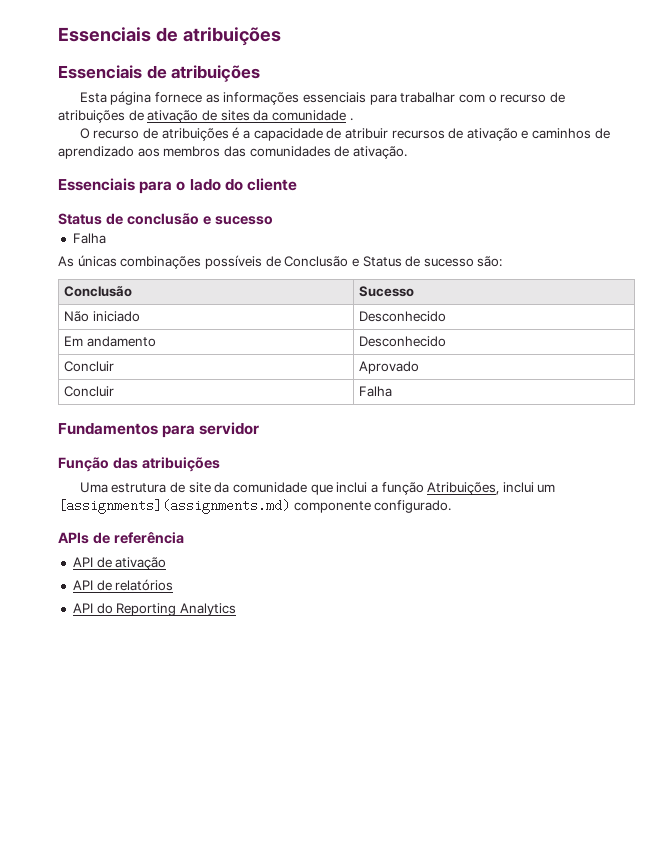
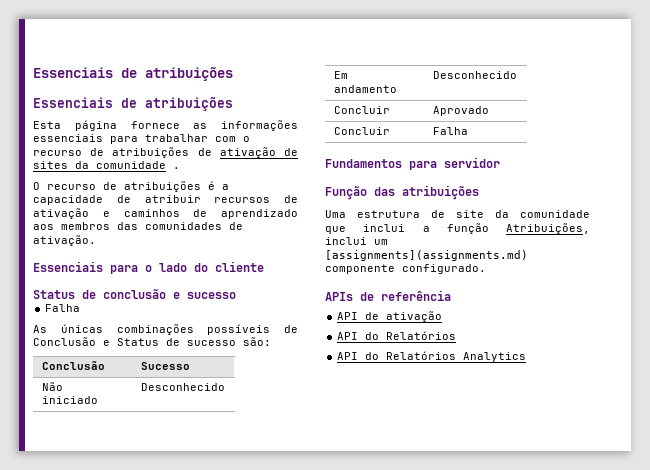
[96,579,174,591] [72,603,177,616] de relatórios // API do Reporting -> [365,331,457,340] [337,351,457,360] do Relatórios // API do Relatórios

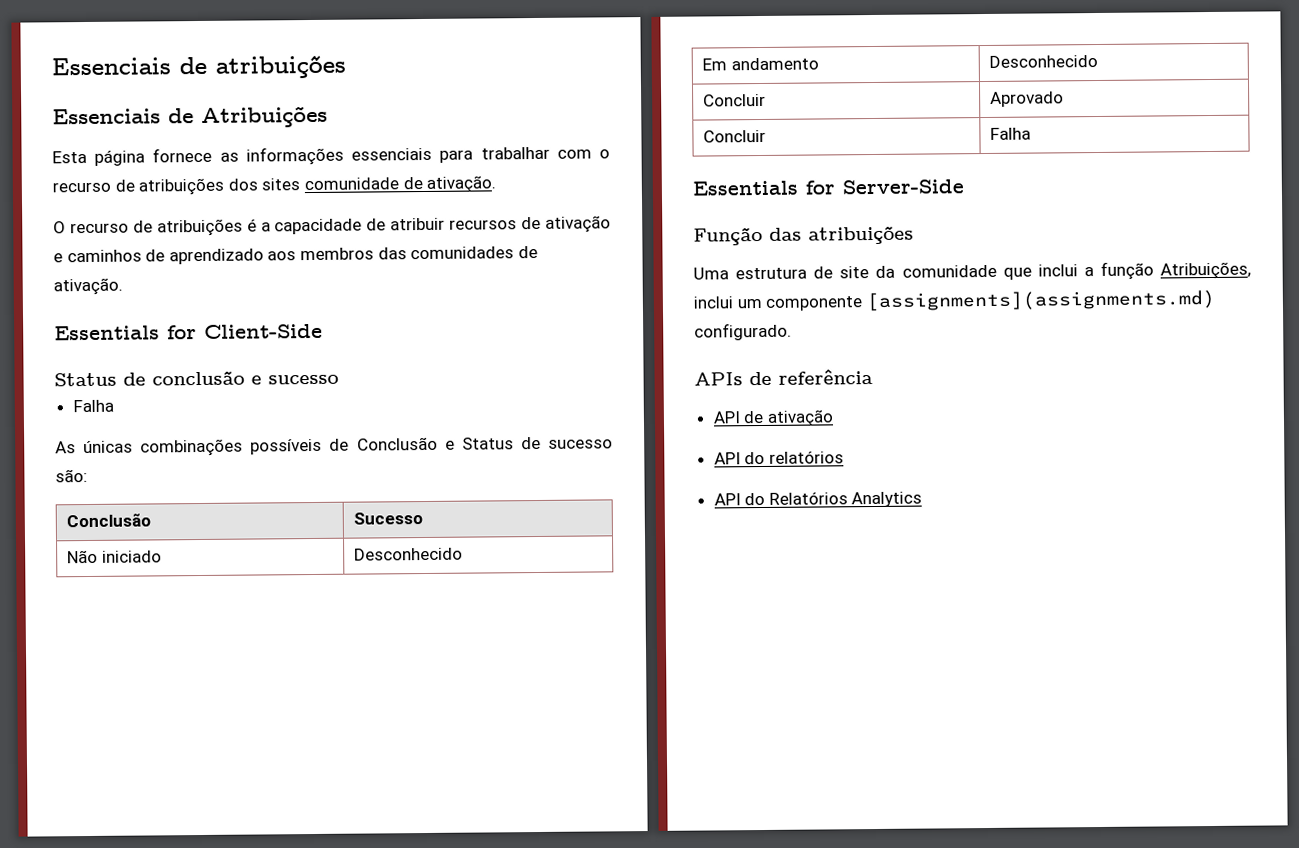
[145,96,233,111] atribuições -> [201,105,328,128] Atribuições
[197,147,298,158] [33,161,180,169] de ativação de sites da comunidade . -> [227,175,497,193] dos sites comunidade de ativação.
[33,261,264,274] Essenciais para o lado do cliente -> [54,323,323,341] Essentials for Client-Side
[325,157,500,170] Fundamentos para servidor -> [692,179,964,196] Essentials for Server-Side
[325,250,528,261] [325,264,395,274] [assignments](assignments.md) componente -> [765,289,1215,312] componente [assignments](assignments.md)
[386,331,457,340] Relatórios -> [768,450,844,464] relatórios

